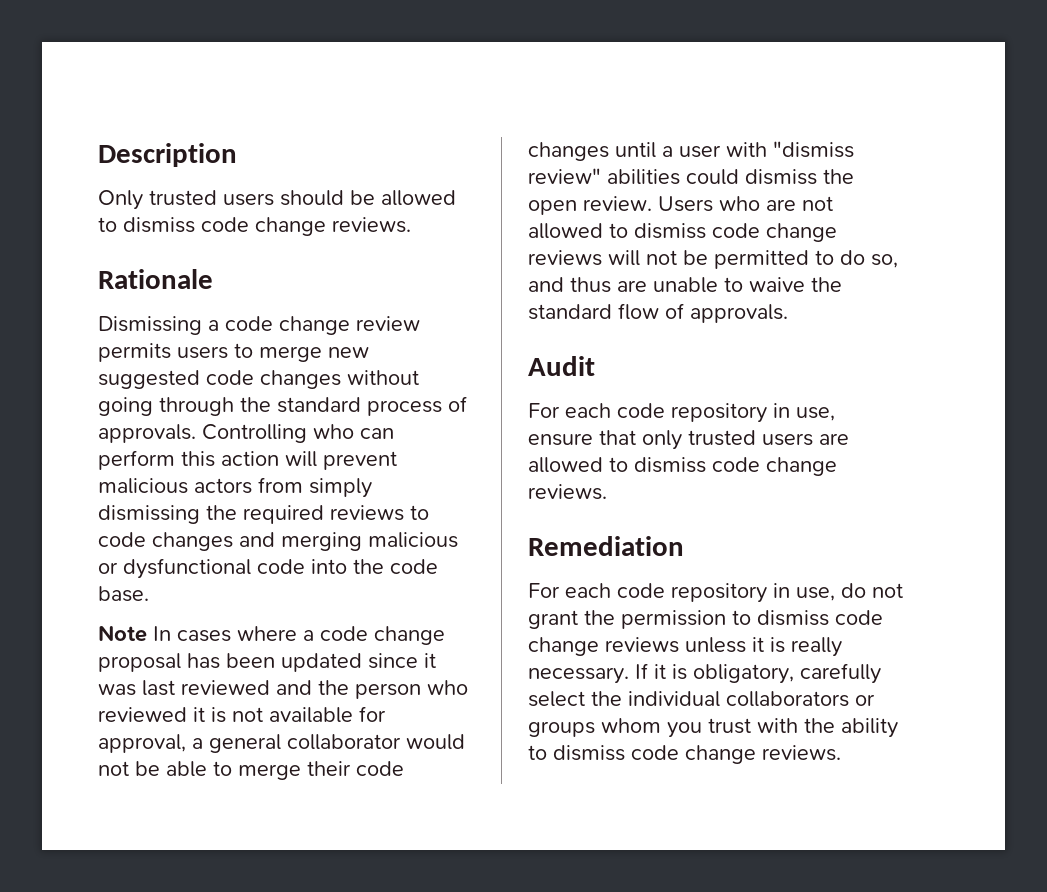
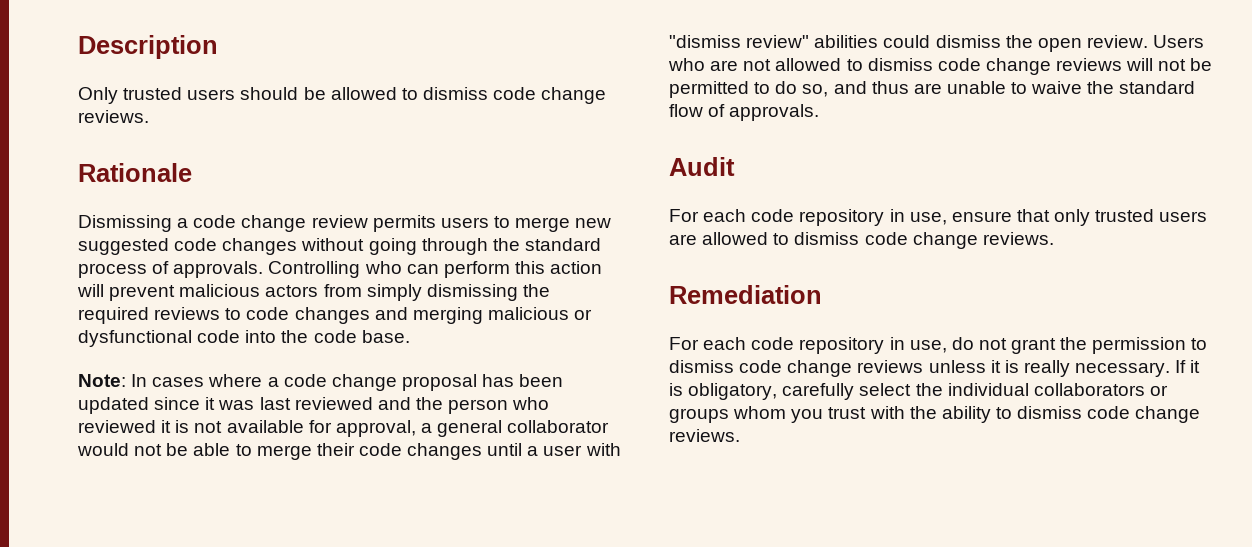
[98,625,147,642] Note -> [78,374,126,387] Note:

